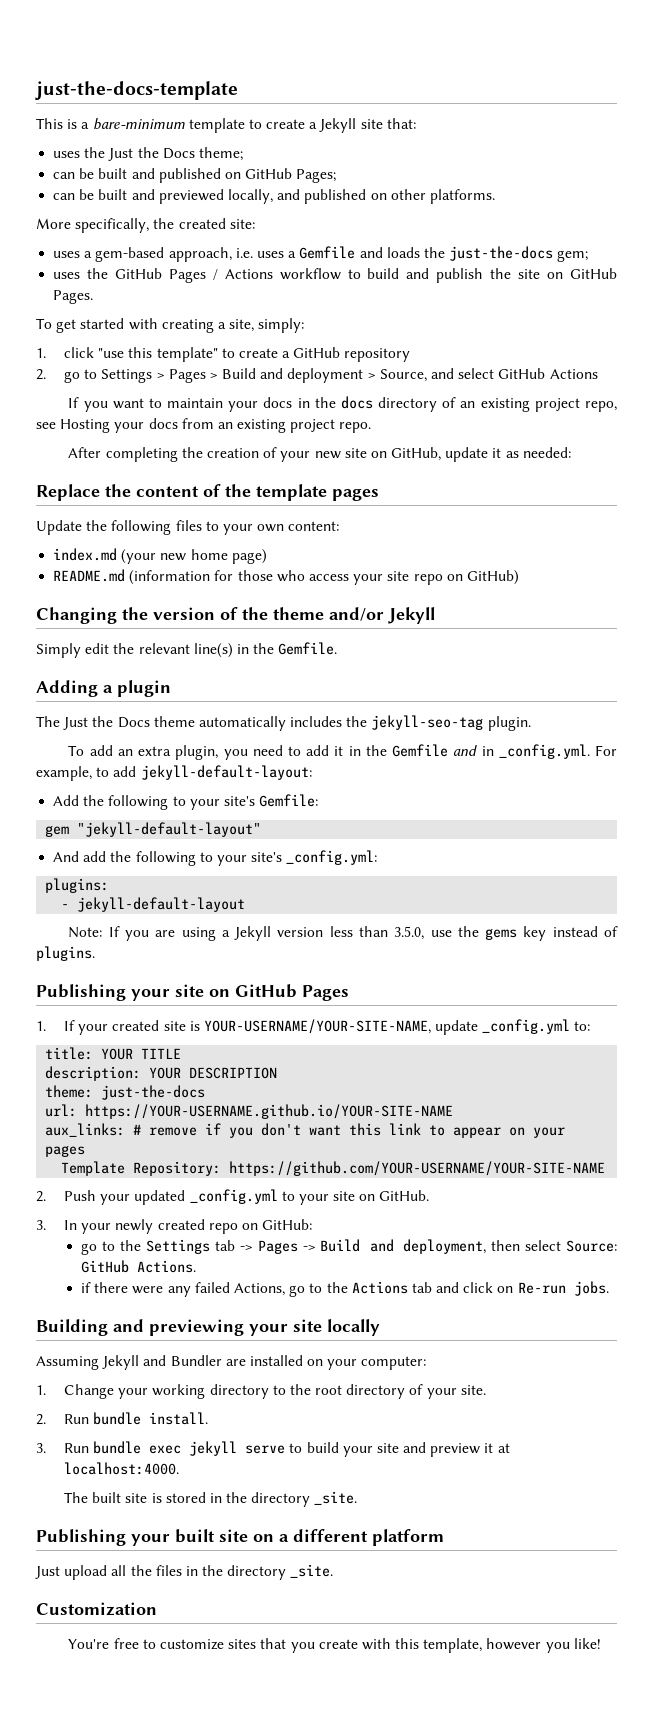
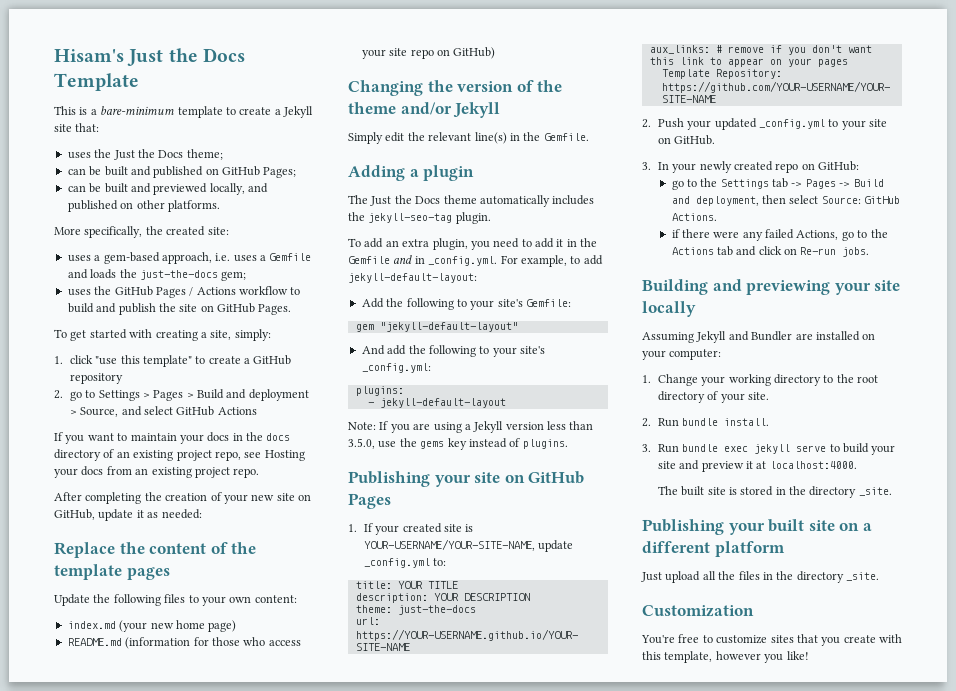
[35,81,238,100] just-the-docs-template -> [54,48,245,66] [54,73,139,91] Hisam's Just the Docs Template

